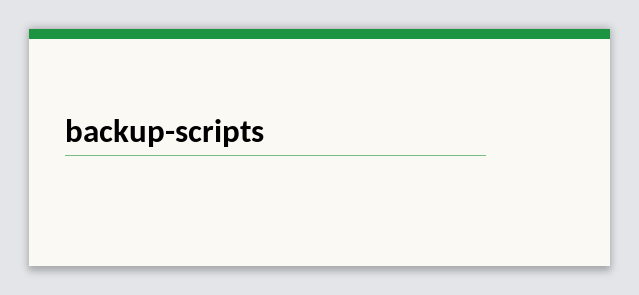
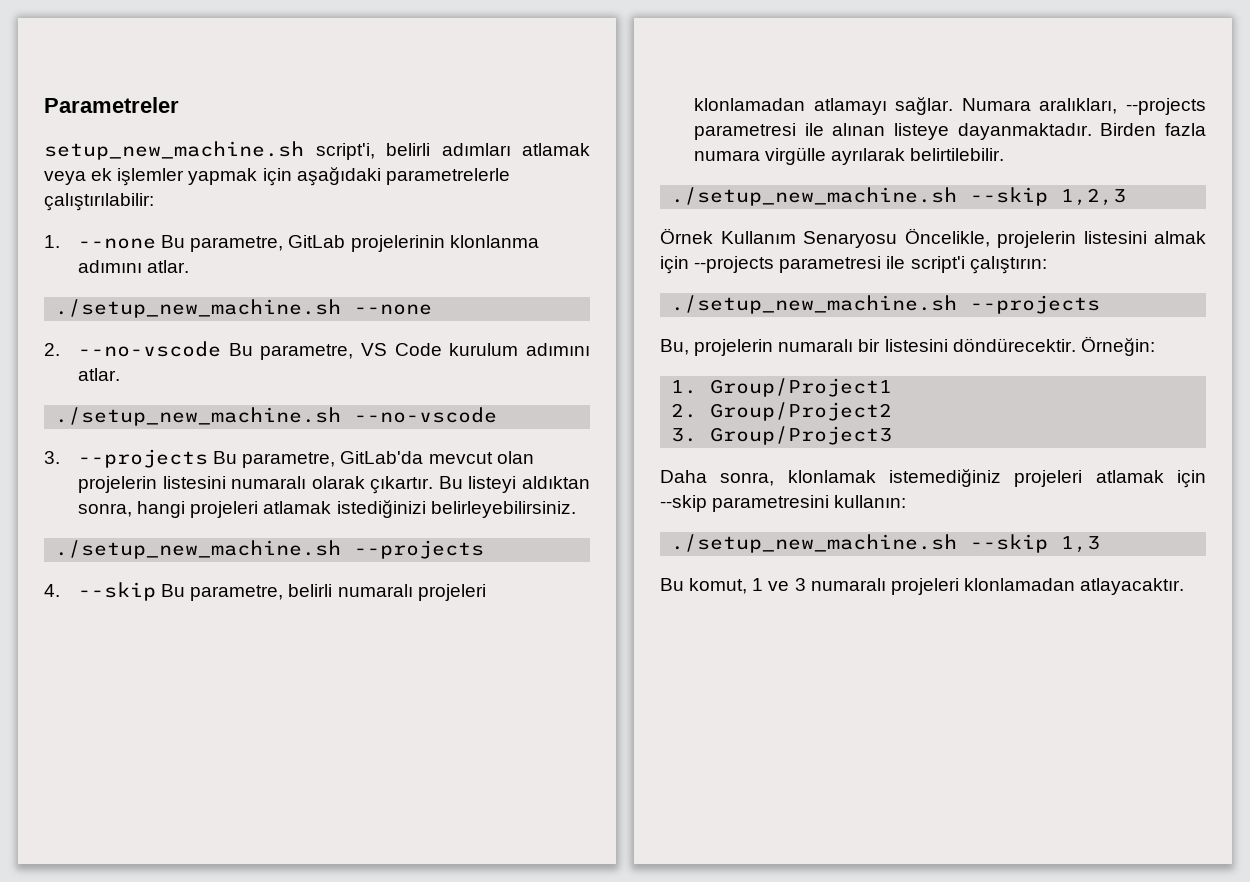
[65,119,264,147] backup-scripts -> [44,97,179,113] [44,141,590,160] [44,167,510,186] [44,193,154,211] [44,235,539,252] [78,260,190,273] [55,299,433,318] [44,341,590,360] [78,368,121,381] [55,407,498,426] [44,449,534,468] [78,476,591,494] [78,500,576,518] [55,540,485,559] [44,582,486,601] [694,97,1206,115] [694,123,1206,140] [694,147,1005,165] [671,187,1127,206] [660,228,1206,248] [660,256,1047,274] [671,295,1101,314] [660,336,1155,356] [671,378,893,397] [671,402,893,421] [671,426,893,445] [660,469,1206,488] [660,495,907,512] [671,534,1101,553] [660,578,1185,595] Parametreler // setup_new_machine.sh script'i, belirli adımları atlamak veya ek işlemler yapmak için aşağıdaki parametrelerle çalıştırılabilir: // 1. --none Bu parametre, GitLab projelerinin klonlanma adımını atlar. // ./setup_new_machine.sh --none // 2. --no-vscode Bu parametre, VS Code kurulum adımını atlar. // ./setup_new_machine.sh --no-vscode // 3. --projects Bu parametre, GitLab'da mevcut olan projelerin listesini numaralı olarak çıkartır. Bu listeyi aldıktan sonra, hangi projeleri atlamak istediğinizi belirleyebilirsiniz. // ./setup_new_machine.sh --projects // 4. --skip Bu parametre, belirli numaralı projeleri klonlamadan atlamayı sağlar. Numara aralıkları, --projects parametresi ile alınan listeye dayanmaktadır. Birden fazla numara virgülle ayrılarak belirtilebilir. // ./setup_new_machine.sh --skip 1,2,3 // Örnek Kullanım Senaryosu Öncelikle, projelerin listesini almak için --projects parametresi ile script'i çalıştırın: // ./setup_new_machine.sh --projects // Bu, projelerin numaralı bir listesini döndürecektir. Örneğin: // 1. Group/Project1 // 2. Group/Project2 // 3. Group/Project3 // Daha sonra, klonlamak istemediğiniz projeleri atlamak için --skip parametresini kullanın: // ./setup_new_machine.sh --skip 1,3 // Bu komut, 1 ve 3 numaralı projeleri klonlamadan atlayacaktır.

